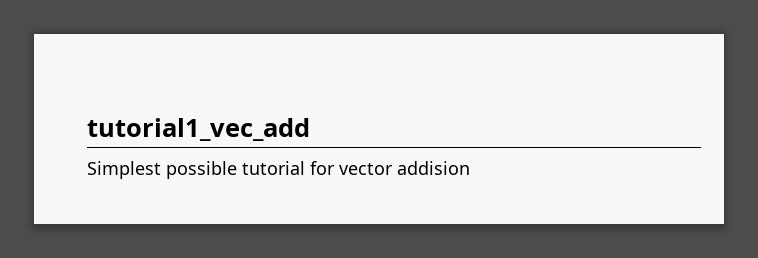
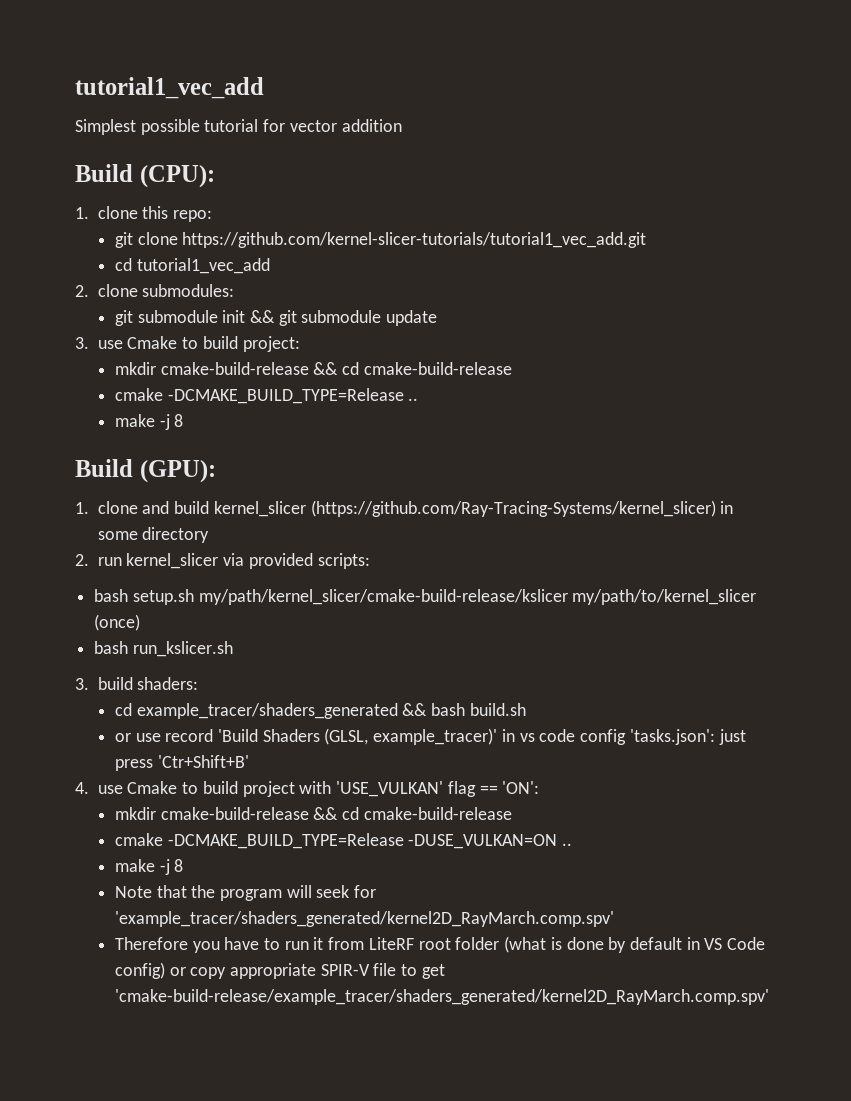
[397,161,470,175] addision -> [341,119,402,132] [75,164,215,188] [75,206,213,222] [114,232,647,248] [114,258,270,274] [75,284,235,297] [114,310,438,326] [75,336,300,352] [114,362,512,375] [114,388,419,404] [114,414,184,430] [75,459,216,483] [75,500,734,517] [97,527,210,543] [75,553,370,569] [94,589,757,605] [94,614,141,631] [94,641,233,657] [75,677,199,690] [114,703,526,719] [114,728,746,745] [114,755,249,771] [75,781,540,797] [114,807,512,820] [114,833,573,849] [114,859,184,875] [114,885,377,901] [114,911,614,927] [114,936,766,953] [114,962,445,979] [114,989,769,1005] addition // Build (CPU): // 1. clone this repo: // git clone https://github.com/kernel-slicer-tutorials/tutorial1_vec_add.git // cd tutorial1_vec_add // 2. clone submodules: // git submodule init && git submodule update // 3. use Cmake to build project: // mkdir cmake-build-release && cd cmake-build-release // cmake -DCMAKE_BUILD_TYPE=Release .. // make -j 8 // Build (GPU): // 1. clone and build kernel_slicer (https://github.com/Ray-Tracing-Systems/kernel_slicer) in some directory // 2. run kernel_slicer via provided scripts: // bash setup.sh my/path/kernel_slicer/cmake-build-release/kslicer my/path/to/kernel_slicer (once) // bash run_kslicer.sh // 3. build shaders: // cd example_tracer/shaders_generated && bash build.sh // or use record 'Build Shaders (GLSL, example_tracer)' in vs code config 'tasks.json': just press 'Ctr+Shift+B' // 4. use Cmake to build project with 'USE_VULKAN' flag == 'ON': // mkdir cmake-build-release && cd cmake-build-release // cmake -DCMAKE_BUILD_TYPE=Release -DUSE_VULKAN=ON .. // make -j 8 // Note that the program will seek for 'example_tracer/shaders_generated/kernel2D_RayMarch.comp.spv' // Therefore you have to run it from LiteRF root folder (what is done by default in VS Code config) or copy appropriate SPIR-V file to get 'cmake-build-release/example_tracer/shaders_generated/kernel2D_RayMarch.comp.spv'

